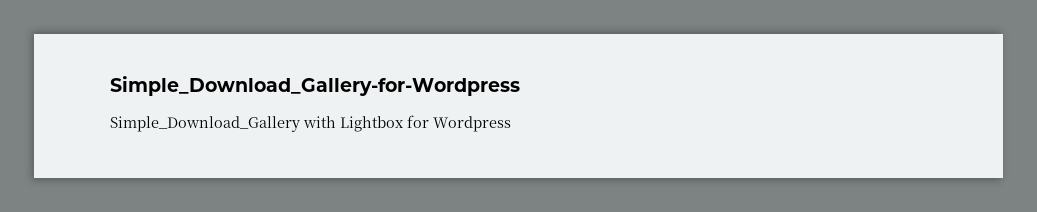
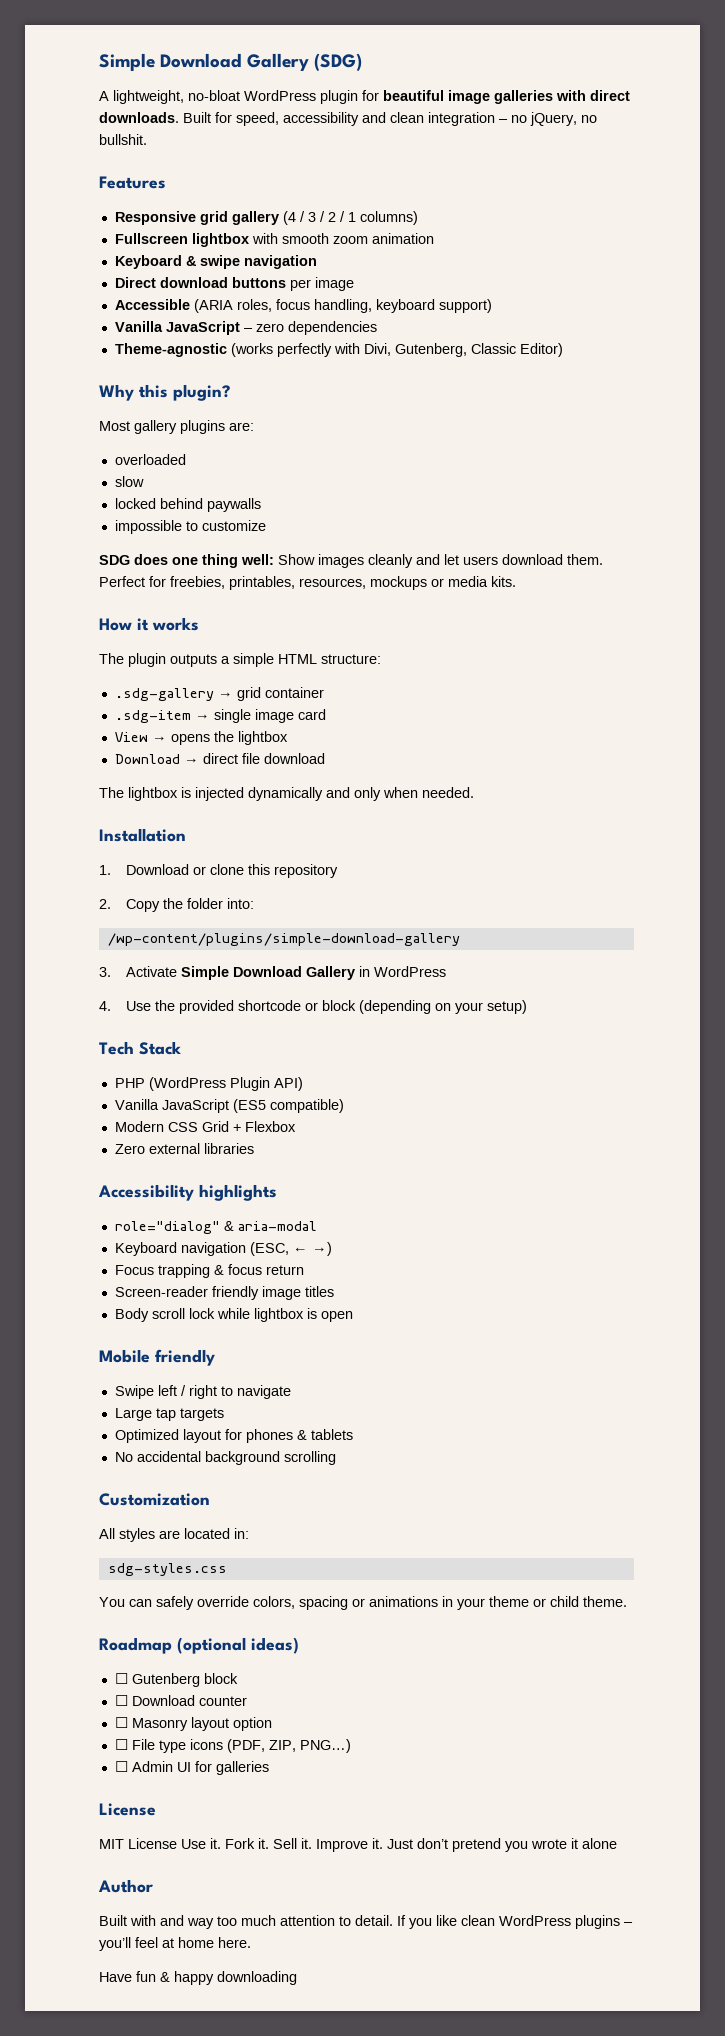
[110,76,520,96] [110,115,511,132] Simple_Download_Gallery-for-Wordpress // Simple_Download_Gallery with Lightbox for Wordpress -> [99,53,363,71] [99,90,630,104] [99,112,597,126] [99,134,147,145] [99,176,166,189] [114,211,418,225] [114,233,434,247] [114,255,317,269] [114,277,354,291] [114,299,492,313] [114,321,377,335] [114,343,563,357] [99,384,230,401] [99,420,254,434] [114,454,186,465] [114,476,144,487] [114,498,261,512] [114,520,266,534] [99,554,603,568] [99,576,516,590] [99,617,199,631] [99,653,381,667] [114,687,324,701] [114,709,326,723] [114,731,288,745] [114,753,325,764] [99,787,474,801] [99,828,186,842] [99,864,338,878] [99,898,254,912] [107,933,460,946] [99,966,446,980] [99,1000,527,1014] [99,1041,181,1055] [114,1077,303,1091] [114,1099,344,1113] [114,1121,296,1132] [114,1143,254,1154] [98,1184,277,1201] [114,1221,317,1234] [114,1242,332,1256] [114,1264,304,1278] [114,1286,334,1300] [114,1308,353,1322] [99,1349,215,1366] [114,1385,291,1399] [114,1408,224,1421] [114,1429,353,1443] [114,1451,336,1465] [99,1493,210,1506] [99,1528,249,1542] [107,1563,227,1576] [99,1596,627,1610] [99,1637,299,1654] [114,1673,238,1687] [114,1695,247,1706] [114,1717,272,1731] [114,1739,351,1753] [114,1761,269,1775] [99,1803,156,1816] [99,1838,617,1852] [98,1879,153,1893] [99,1915,633,1929] [99,1937,251,1951] [99,1971,297,1985] Simple Download Gallery (SDG) // A lightweight, no‑bloat WordPress plugin for beautiful image galleries with direct downloads. Built for speed, accessibility and clean integration – no jQuery, no bullshit. // Features // Responsive grid gallery (4 / 3 / 2 / 1 columns) // Fullscreen lightbox with smooth zoom animation // Keyboard & swipe navigation // Direct download buttons per image // Accessible (ARIA roles, focus handling, keyboard support) // Vanilla JavaScript – zero dependencies // Theme‑agnostic (works perfectly with Divi, Gutenberg, Classic Editor) // Why this plugin? // Most gallery plugins are: // overloaded // slow // locked behind paywalls // impossible to customize // SDG does one thing well: Show images cleanly and let users download them. Perfect for freebies, printables, resources, mockups or media kits. // How it works // The plugin outputs a simple HTML structure: // .sdg-gallery → grid container // .sdg-item → single image card // View → opens the lightbox // Download → direct file download // The lightbox is injected dynamically and only when needed. // Installation // 1. Download or clone this repository // 2. Copy the folder into: // /wp-content/plugins/simple-download-gallery // 3. Activate Simple Download Gallery in WordPress // 4. Use the provided shortcode or block (depending on your setup) // Tech Stack // PHP (WordPress Plugin API) // Vanilla JavaScript (ES5 compatible) // Modern CSS Grid + Flexbox // Zero external libraries // Accessibility highlights // role="dialog" & aria-modal // Keyboard navigation (ESC, ← →) // Focus trapping & focus return // Screen‑reader friendly image titles // Body scroll lock while lightbox is open // Mobile friendly // Swipe left / right to navigate // Large tap targets // Optimized layout for phones & tablets // No accidental background scrolling // Customization // All styles are located in: // sdg-styles.css // You can safely override colors, spacing or animations in your theme or child theme. // Roadmap (optional ideas) // ☐ Gutenberg block // ☐ Download counter // ☐ Masonry layout option // ☐ File type icons (PDF, ZIP, PNG…) // ☐ Admin UI for galleries // License // MIT License Use it. Fork it. Sell it. Improve it. Just don’t pretend you wrote it alone // Author // Built with and way too much attention to detail. If you like clean WordPress plugins – you’ll feel at home here. // Have fun & happy downloading

